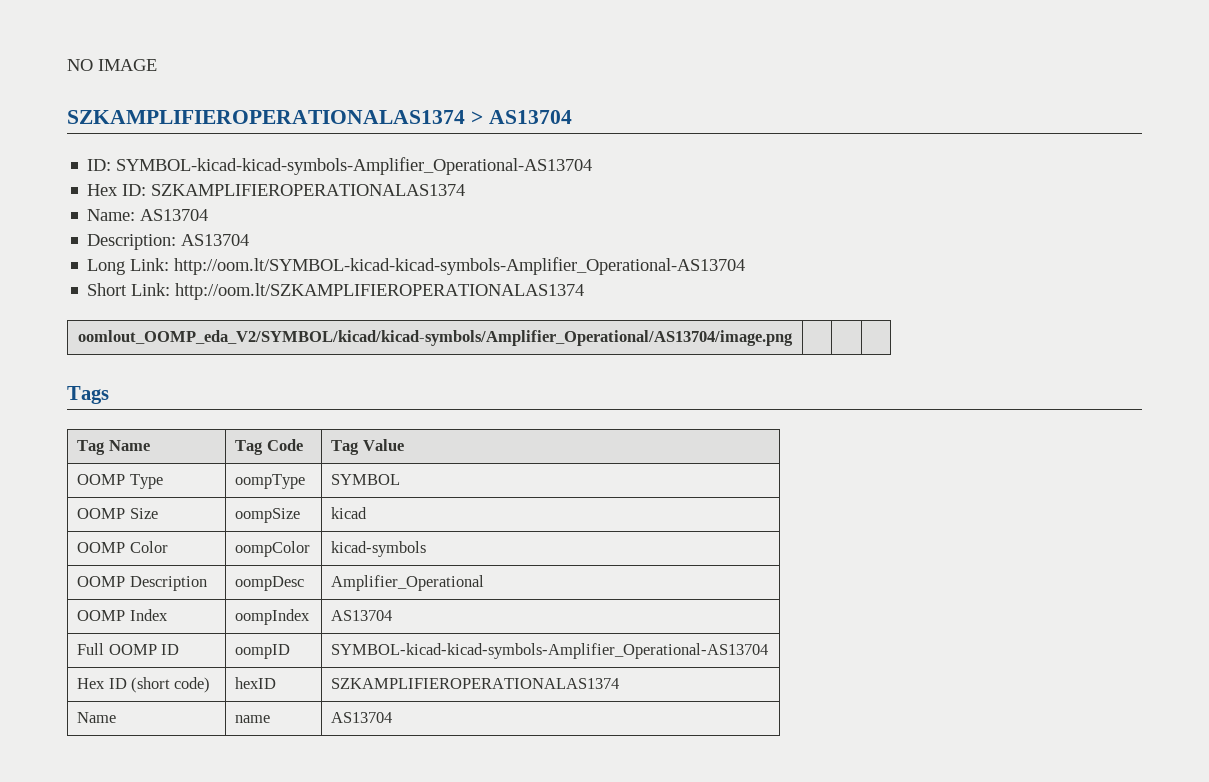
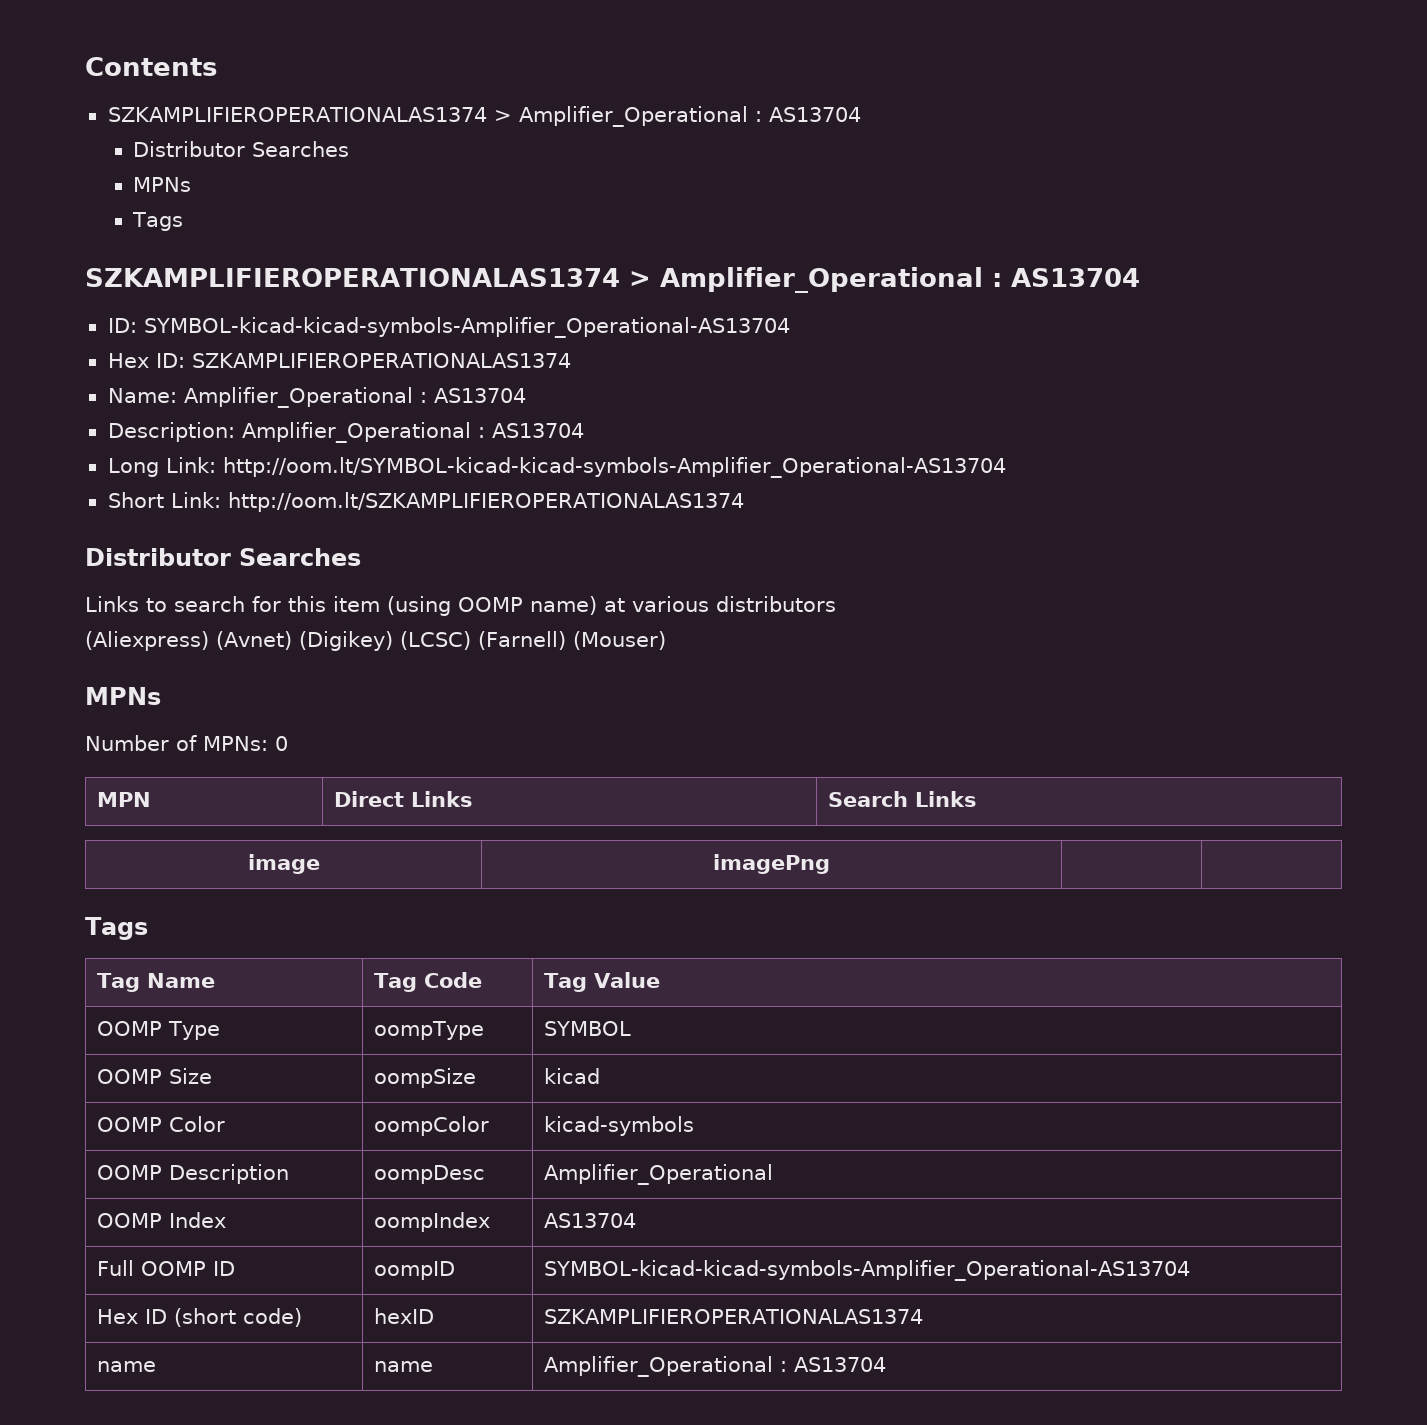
[67,59,157,71] [67,110,483,124] NO IMAGE // SZKAMPLIFIEROPERATIONALAS1374 > -> [85,57,217,76] [107,106,861,127] [133,141,350,157] [133,177,192,192] [132,212,184,231] [85,267,1002,293] Contents // SZKAMPLIFIEROPERATIONALAS1374 > Amplifier_Operational : AS13704 // Distributor Searches // MPNs // Tags // SZKAMPLIFIEROPERATIONALAS1374 > Amplifier_Operational :
(136, 215) none -> [183,387,427,408] Amplifier_Operational :
(177, 242) none -> [241,422,485,443] Amplifier_Operational :
[78,330,793,346] // oomlout_OOMP_eda_V2/SYMBOL/kicad/kicad-symbols/Amplifier_Operational/AS13704/image.png | -> [85,548,361,566] [85,596,836,616] [85,631,666,651] [85,687,161,705] [85,735,288,751] [96,792,151,807] [333,791,473,807] [827,791,977,807] [247,854,320,874] [712,854,830,874] // Distributor Searches // Links to search for this item (using OOMP name) at various distributors // (Aliexpress) (Avnet) (Digikey) (LCSC) (Farnell) (Mouser) // MPNs // Number of MPNs: 0 // MPN | Direct Links | Search Links // image | imagePng
[77,712,117,723] [235,715,271,723] Name | name | -> [96,1361,156,1372] [373,1361,433,1372] [543,1356,787,1377] name | name | Amplifier_Operational :

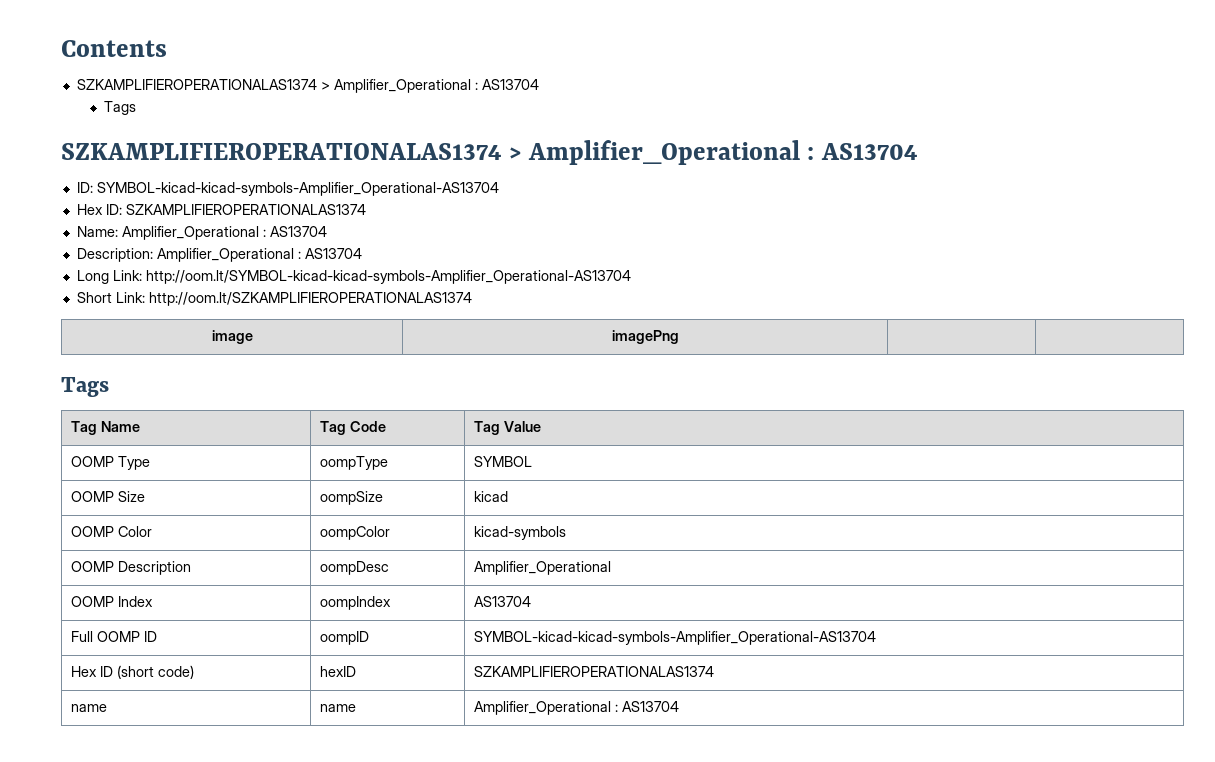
[133,141,350,157] [133,177,192,192] // Distributor Searches // MPNs -> (539, 84) none
[85,548,361,566] [85,596,836,616] [85,631,666,651] [85,687,161,705] [85,735,288,751] [96,792,151,807] [333,791,473,807] [827,791,977,807] // Distributor Searches // Links to search for this item (using OOMP name) at various distributors // (Aliexpress) (Avnet) (Digikey) (LCSC) (Farnell) (Mouser) // MPNs // Number of MPNs: 0 // MPN | Direct Links | Search Links -> (472, 299) none

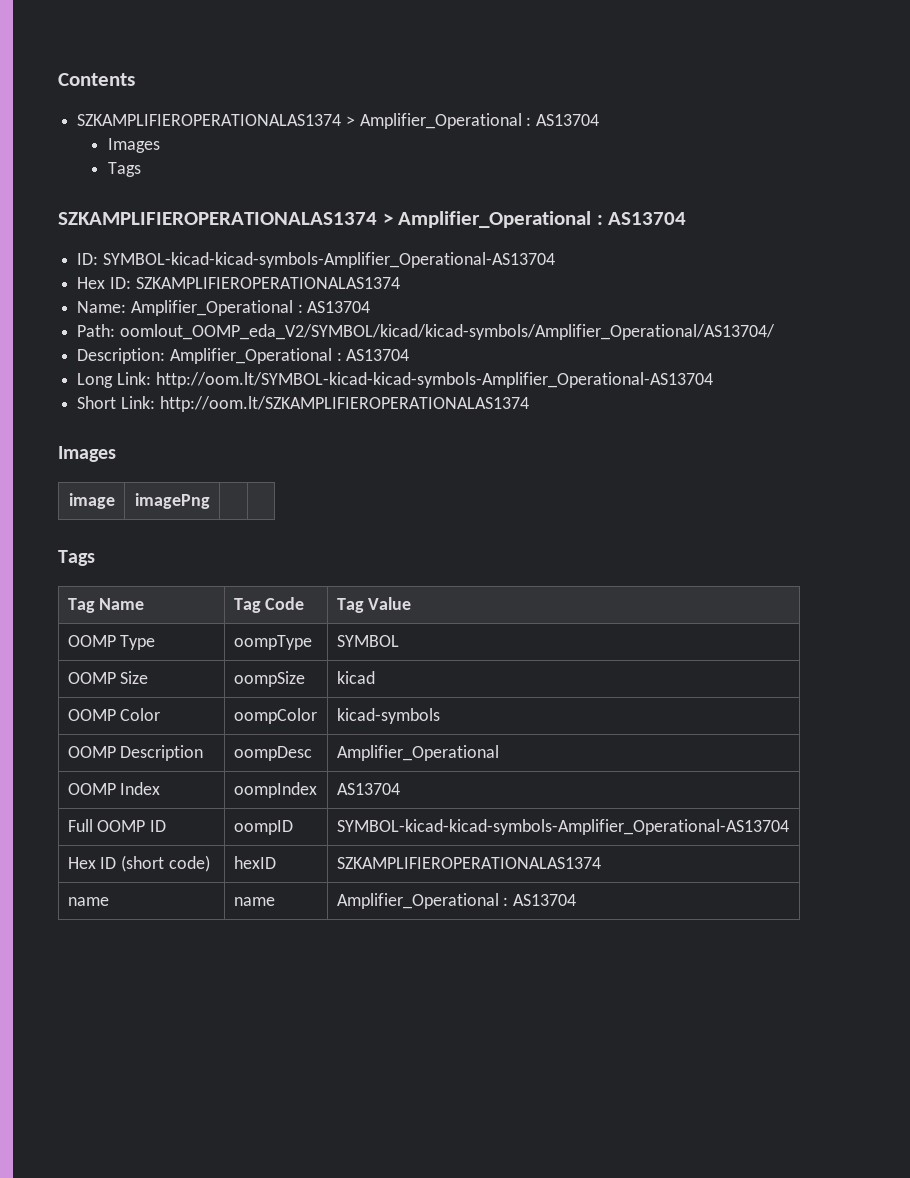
(539, 84) none -> [107,138,160,153] // Images
(327, 231) none -> [77,324,775,340] // Path: oomlout_OOMP_eda_V2/SYMBOL/kicad/kicad-symbols/Amplifier_Operational/AS13704/
(472, 299) none -> [58,446,116,462] // Images

